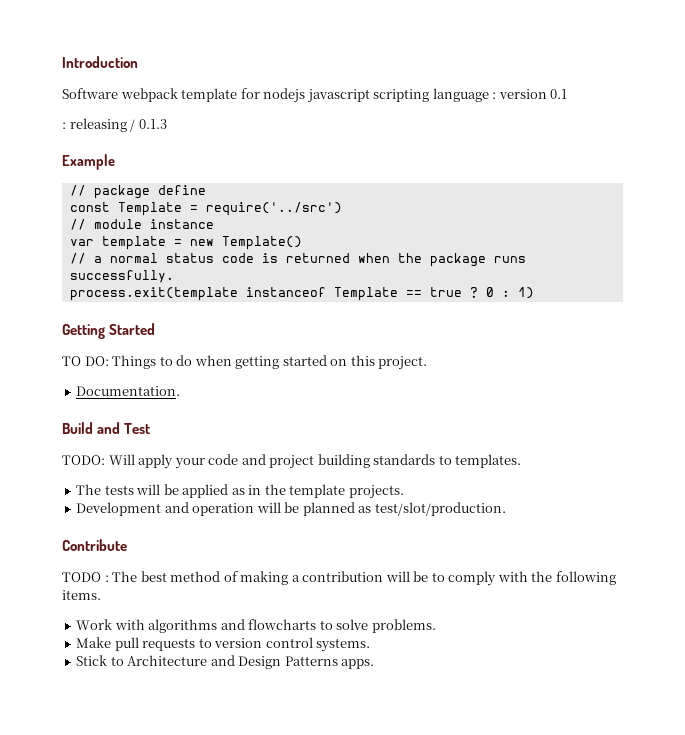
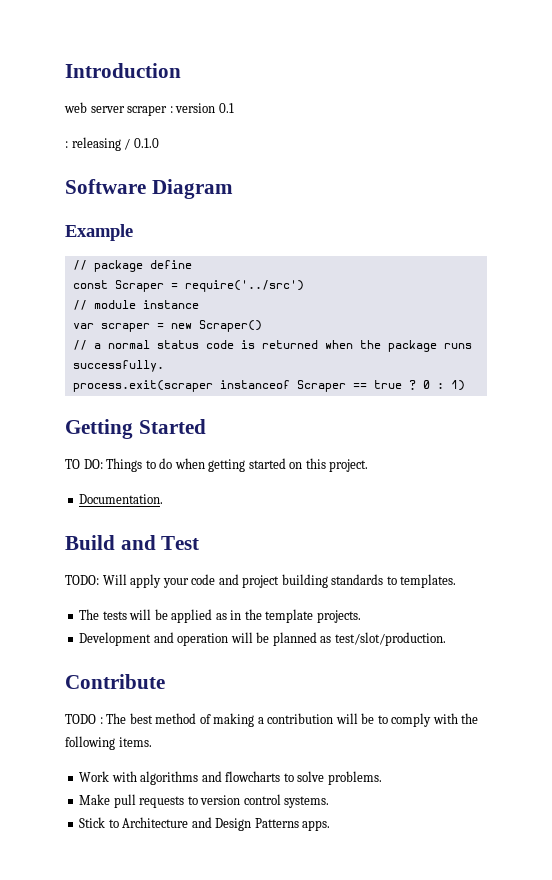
[62,88,489,103] Software webpack template for nodejs javascript scripting language -> [64,102,168,116] web server scraper
[138,119,167,129] 0.1.3 -> [133,138,159,148] [65,179,233,199] 0.1.0 // Software Diagram
[117,202,182,216] Template -> [114,280,164,292] Scraper
[101,236,166,250] template -> [100,323,150,332] scraper
[221,236,302,250] Template() -> [198,320,262,332] Scraper()
[69,287,398,301] process.exit(template instanceof Template -> [72,380,346,392] process.exit(scraper instanceof Scraper

